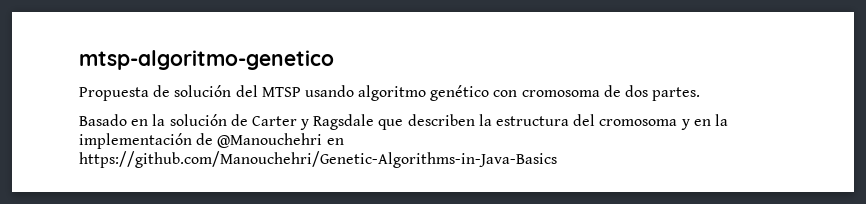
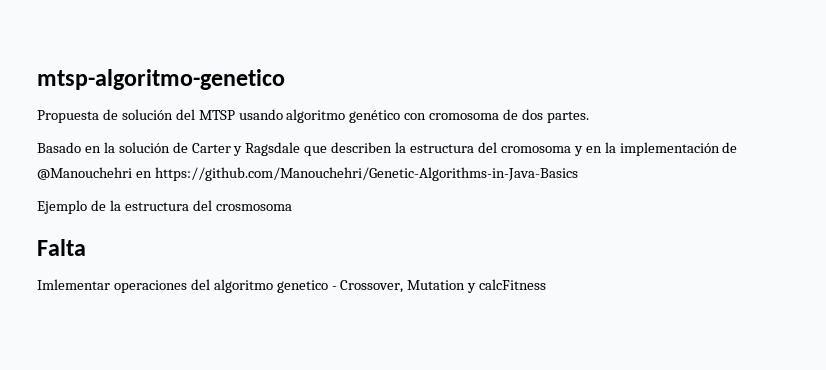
(557, 159) none -> [37,200,292,214] [37,239,86,256] [37,279,547,293] // Ejemplo de la estructura del crosmosoma // Falta // Imlementar operaciones del algoritmo genetico - Crossover, Mutation y calcFitness

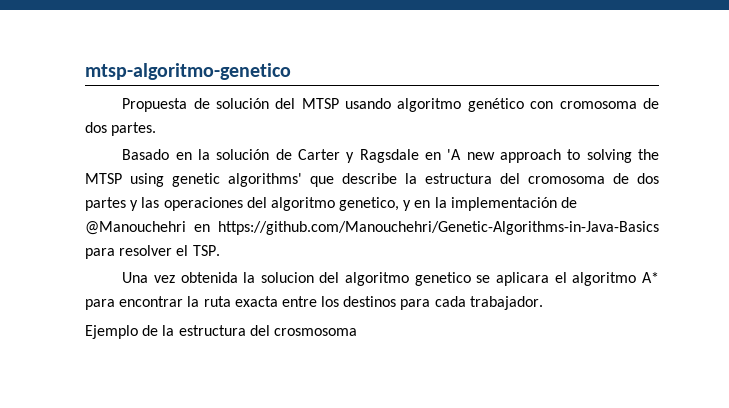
[304,142,571,156] que describen la estructura del cromosoma -> [424,149,659,163] [85,173,659,187] [85,197,400,211] en 'A new approach to solving the MTSP using genetic algorithms' que describe la estructura del cromosoma de dos partes y las operaciones del algoritmo genetico,
(578, 174) none -> [85,245,220,259] [122,272,659,286] [85,296,543,310] para resolver el TSP. // Una vez obtenida la solucion del algoritmo genetico se aplicara el algoritmo A* para encontrar la ruta exacta entre los destinos para cada trabajador.
[37,239,86,256] [37,279,547,293] // Falta // Imlementar operaciones del algoritmo genetico - Crossover, Mutation y calcFitness -> (357, 332) none

